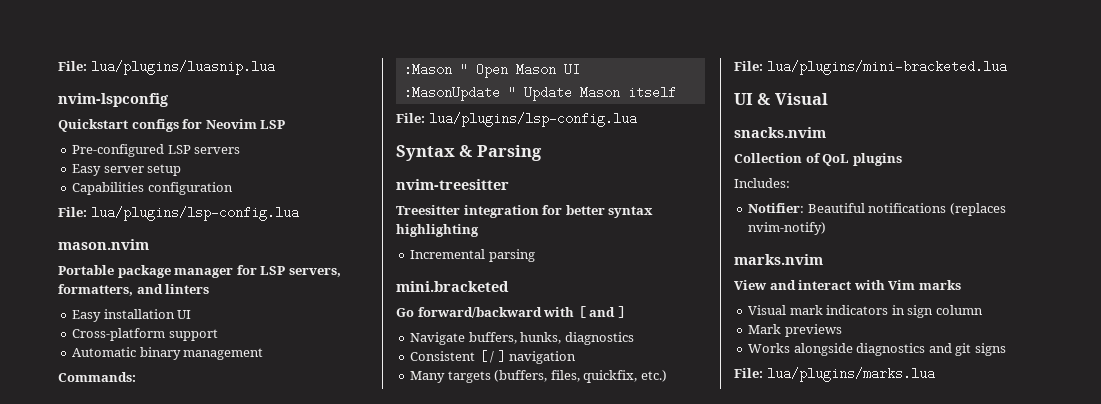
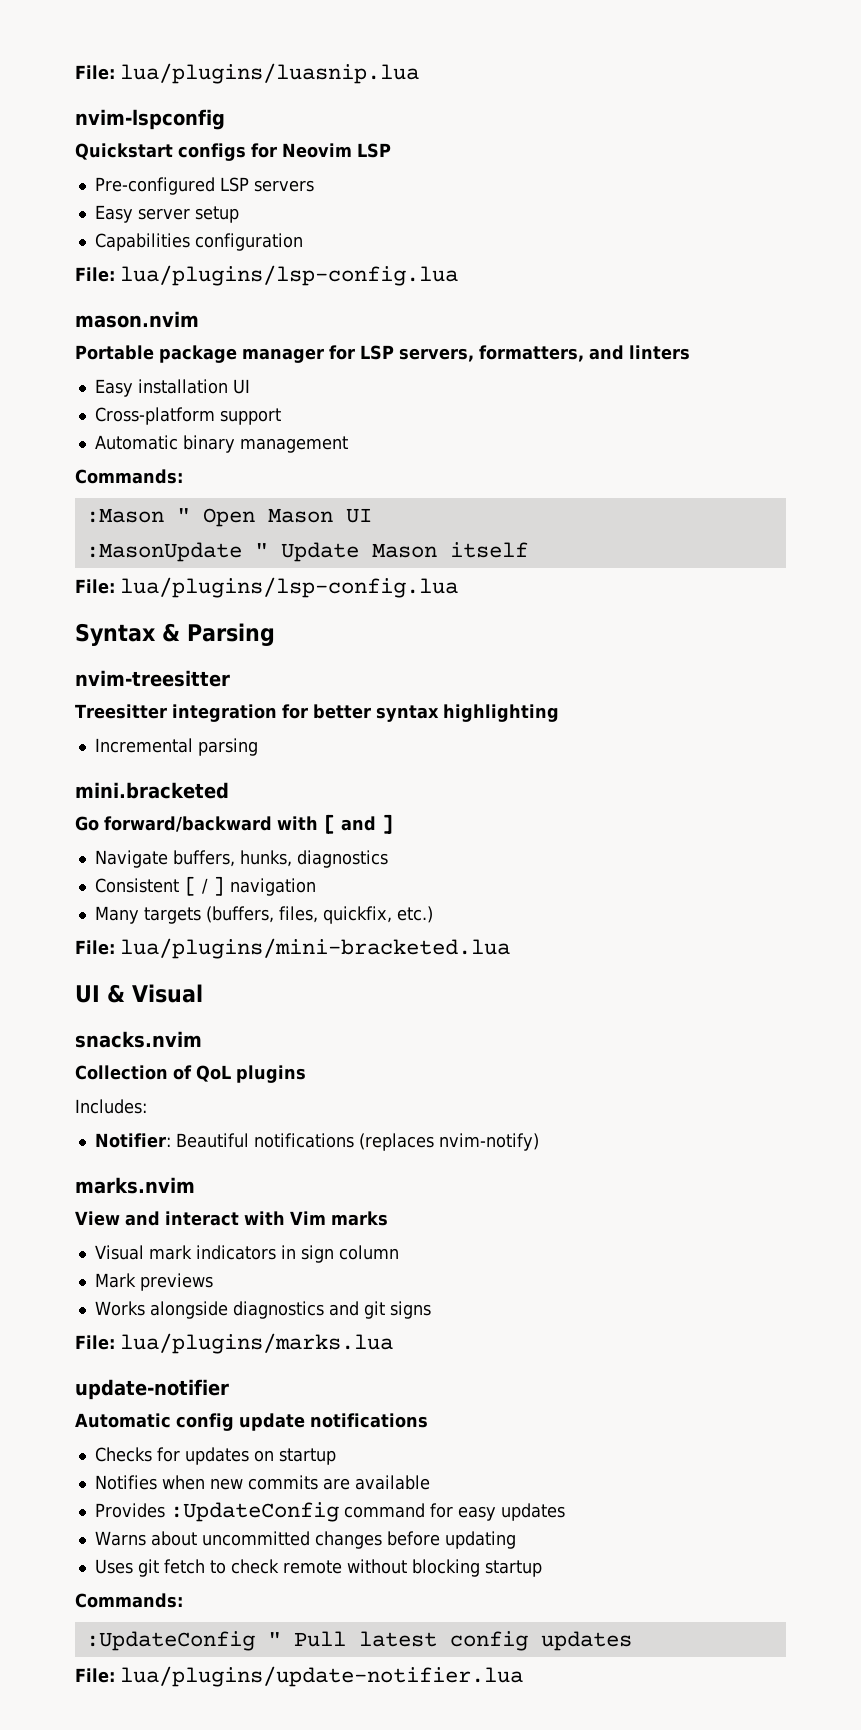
(935, 374) none -> [75,1379,229,1400] [75,1413,428,1431] [94,1447,336,1465] [94,1475,430,1490] [94,1502,565,1522] [94,1531,516,1549] [94,1559,542,1577] [75,1593,183,1608] [85,1631,632,1651] [75,1666,523,1687] // update-notifier // Automatic config update notifications // Checks for updates on startup // Notifies when new commits are available // Provides :UpdateConfig command for easy updates // Warns about uncommitted changes before updating // Uses git fetch to check remote without blocking startup // Commands: // :UpdateConfig " Pull latest config updates // File: lua/plugins/update-notifier.lua

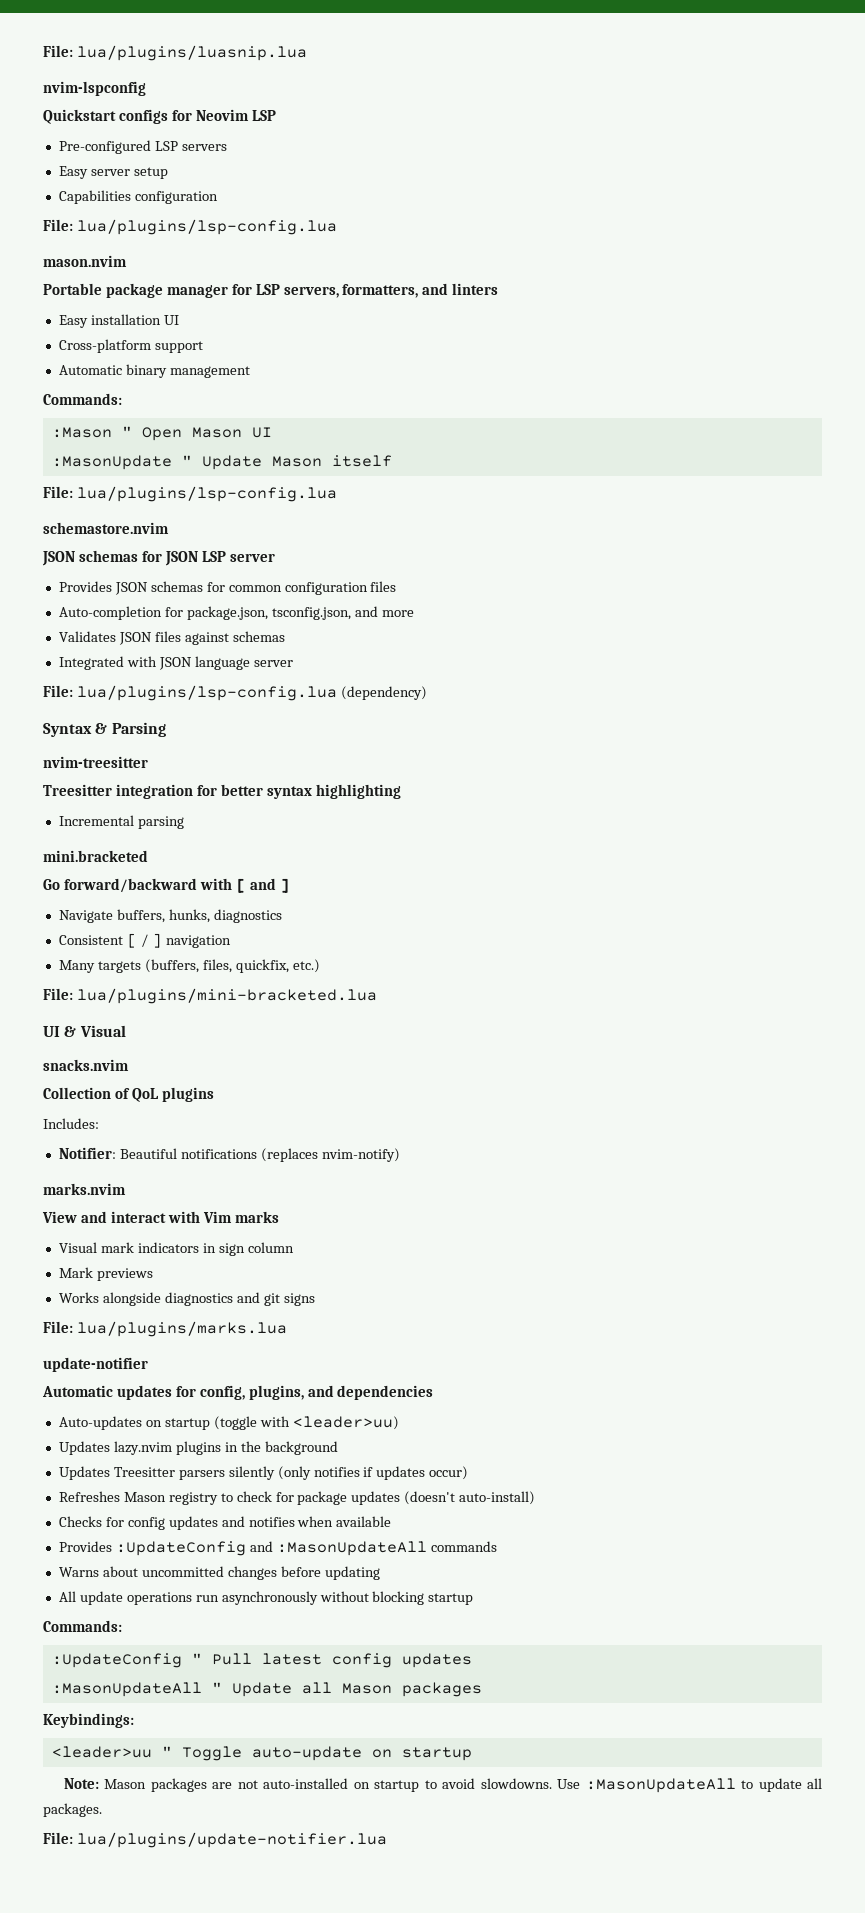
(458, 587) none -> [43,522,169,534] [42,550,275,566] [58,581,397,595] [58,606,414,620] [58,631,285,645] [58,656,293,670] [43,685,427,701] // schemastore.nvim // JSON schemas for JSON LSP server // Provides JSON schemas for common configuration files // Auto-completion for package.json, tsconfig.json, and more // Validates JSON files against schemas // Integrated with JSON language server // File: lua/plugins/lsp-config.lua (dependency)
[176,1413,428,1431] [94,1447,336,1465] [94,1475,350,1490] config update notifications // Checks for updates on startup // Notifies when new commits are -> [116,1385,434,1400] [58,1416,399,1430] [58,1441,338,1455] [58,1466,469,1480] [58,1491,536,1505] [58,1516,334,1530] updates for config, plugins, and dependencies // Auto-updates on startup (toggle with <leader>uu) // Updates lazy.nvim plugins in the background // Updates Treesitter parsers silently (only notifies if updates occur) // Refreshes Mason registry to check for package updates (doesn't auto-install) // Checks for config updates and notifies when
[343,1503,565,1521] command for easy updates -> [249,1541,497,1556] and :MasonUpdateAll commands
[94,1559,342,1577] Uses git fetch to check remote -> [58,1591,318,1605] All update operations run asynchronously
(632, 1641) none -> [51,1682,482,1697] [43,1713,134,1728] [51,1746,472,1761] [63,1778,823,1793] [43,1803,102,1817] // :MasonUpdateAll " Update all Mason packages // Keybindings: // <leader>uu " Toggle auto-update on startup // Note: Mason packages are not auto-installed on startup to avoid slowdowns. Use :MasonUpdateAll to update all packages.

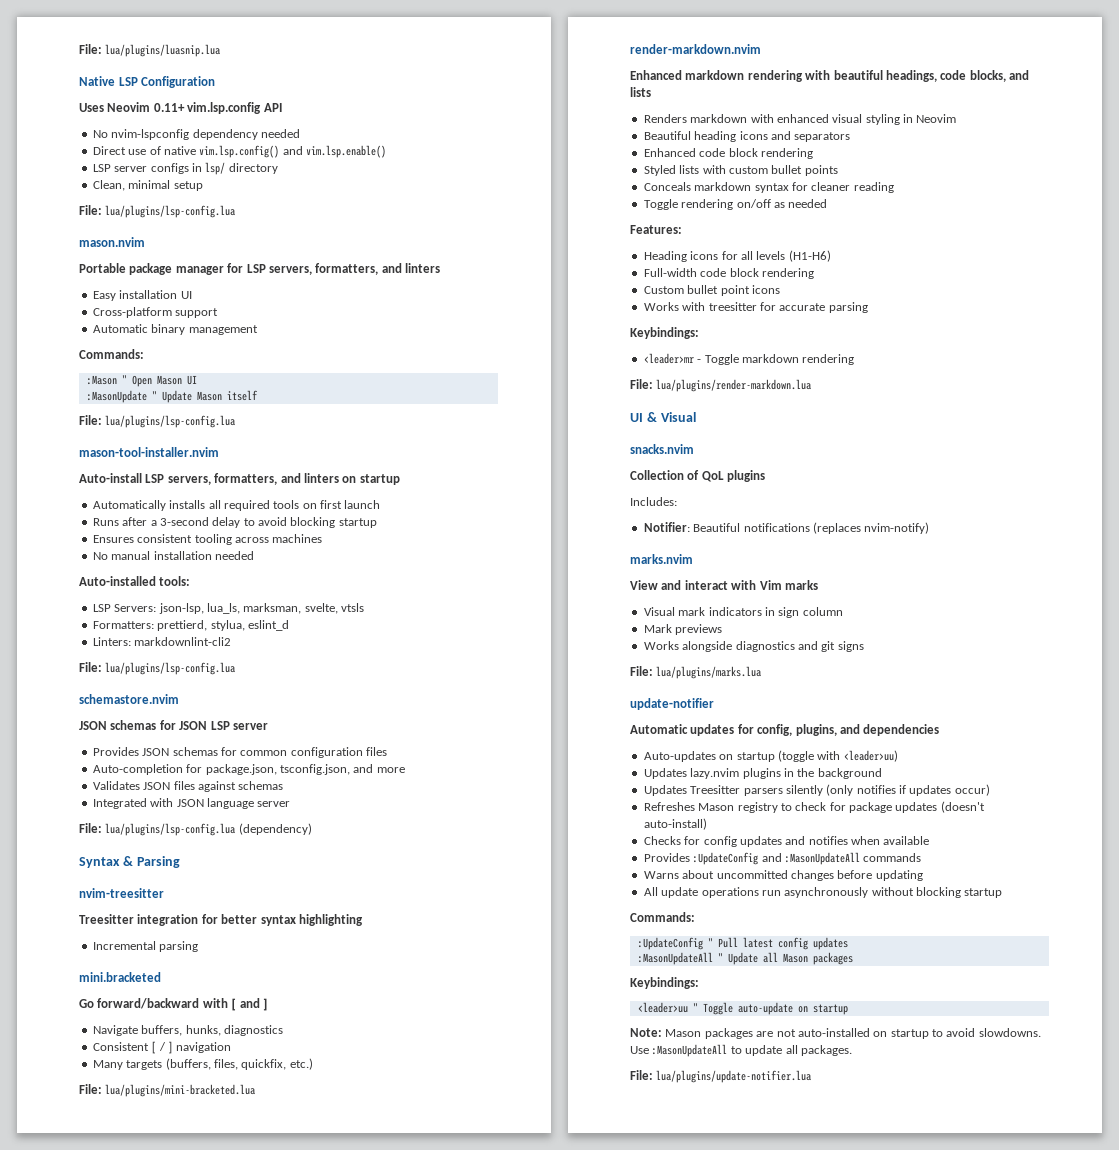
[43,81,146,96] [43,109,276,124] [58,140,227,154] [58,166,130,179] nvim-lspconfig // Quickstart configs for Neovim LSP // Pre-configured LSP servers // Easy server -> [79,76,216,88] [79,102,282,114] [92,129,300,140] [92,145,386,158] [92,162,278,175] [92,180,171,191] Native LSP Configuration // Uses Neovim 0.11+ vim.lsp.config API // No nvim-lspconfig dependency needed // Direct use of native vim.lsp.config() and vim.lsp.enable() // LSP server configs in lsp/ directory // Clean, minimal
[58,190,218,204] // Capabilities configuration -> (203, 186) none
(337, 494) none -> [79,447,219,457] [79,473,400,485] [92,500,381,511] [92,517,377,528] [92,534,323,545] [92,551,254,560] [79,576,191,586] [92,603,364,614] [92,620,289,631] [92,637,232,646] [79,662,236,675] // mason-tool-installer.nvim // Auto-install LSP servers, formatters, and linters on startup // Automatically installs all required tools on first launch // Runs after a 3-second delay to avoid blocking startup // Ensures consistent tooling across machines // No manual installation needed // Auto-installed tools: // LSP Servers: json-lsp, lua_ls, marksman, svelte, vtsls // Formatters: prettierd, stylua, eslint_d // Linters: markdownlint-cli2 // File: lua/plugins/lsp-config.lua
(377, 996) none -> [630,44,761,54] [630,70,1029,82] [630,87,651,97] [643,114,957,125] [643,131,851,142] [643,148,813,159] [643,165,838,176] [643,182,894,193] [643,199,828,210] [630,225,682,234] [643,250,831,262] [643,268,814,279] [643,285,780,296] [643,302,868,313] [630,327,699,339] [643,353,855,365] [630,379,812,392] // render-markdown.nvim // Enhanced markdown rendering with beautiful headings, code blocks, and lists // Renders markdown with enhanced visual styling in Neovim // Beautiful heading icons and separators // Enhanced code block rendering // Styled lists with custom bullet points // Conceals markdown syntax for cleaner reading // Toggle rendering on/off as needed // Features: // Heading icons for all levels (H1-H6) // Full-width code block rendering // Custom bullet point icons // Works with treesitter for accurate parsing // Keybindings: // <leader>mr - Toggle markdown rendering // File: lua/plugins/render-markdown.lua

